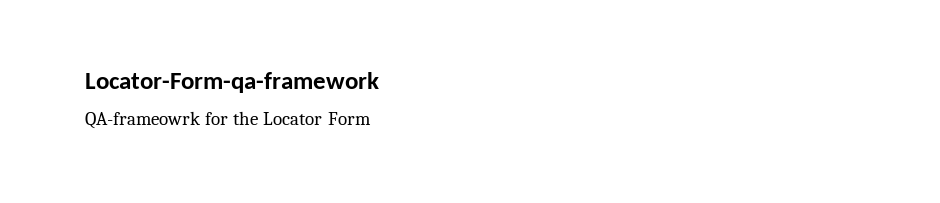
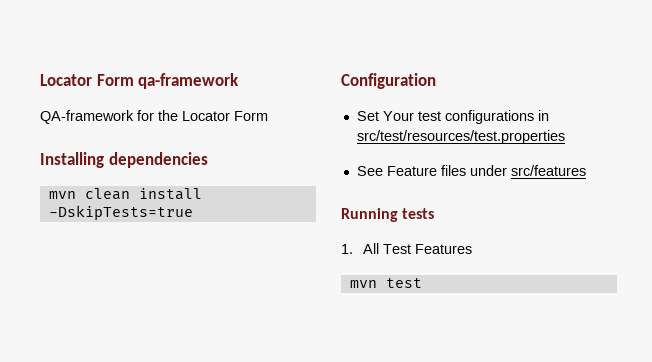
[85,72,379,93] [85,111,201,129] Locator-Form-qa-framework // QA-frameowrk -> [40,73,240,89] [40,110,134,124] Locator Form qa-framework // QA-framework
(371, 118) none -> [40,152,208,168] [48,188,202,200] [48,205,193,220] [341,73,436,89] [356,110,549,124] [356,130,565,144] [356,165,586,176] [341,208,435,222] [341,243,472,254] [349,278,422,288] // Installing dependencies // mvn clean install -DskipTests=true // Configuration // Set Your test configurations in src/test/resources/test.properties // See Feature files under src/features // Running tests // 1. All Test Features // mvn test

